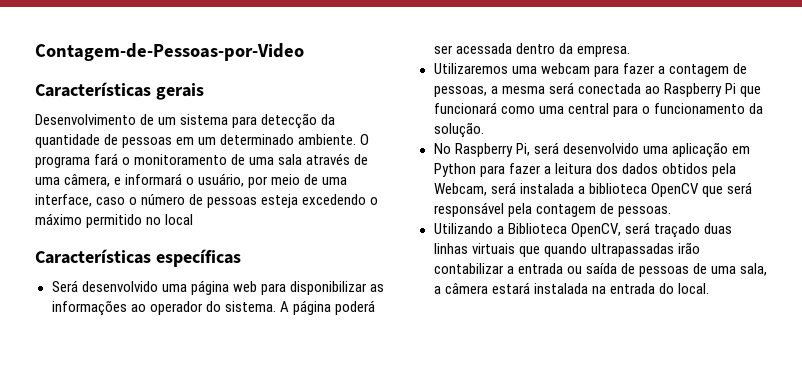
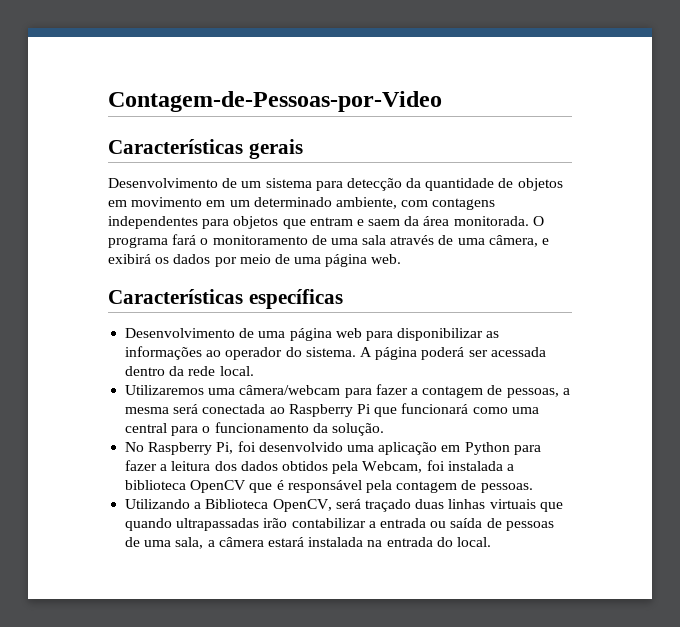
[122,134,357,148] pessoas em um determinado ambiente. -> [517,178,563,191] [108,197,496,210] [108,216,529,229] objetos em movimento em um determinado ambiente, com contagens independentes para objetos que entram e saem da área monitorada.
[125,173,245,187] informará o usuário, -> [108,254,211,264] exibirá os dados
[35,194,379,208] [35,213,194,228] interface, caso o número de pessoas esteja excedendo o máximo permitido no local -> [325,254,402,267] página web.
[51,280,158,292] Será desenvolvido -> [125,328,255,338] Desenvolvimento de
[576,45,630,57] empresa. -> [188,366,254,376] rede local.
[540,63,590,74] webcam -> [239,385,341,395] câmera/webcam
[533,142,559,154] será -> [237,441,256,452] foi
[490,182,516,194] será -> [426,460,445,471] foi
[726,182,752,194] será -> [276,480,284,490] é

